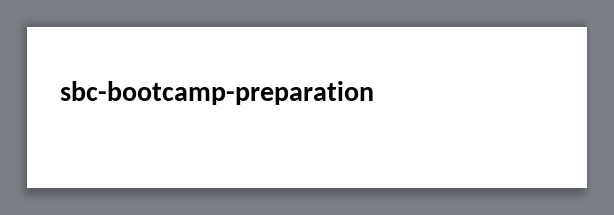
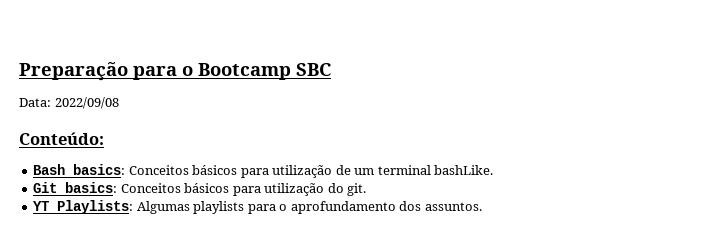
[60,81,374,105] sbc-bootcamp-preparation -> [19,62,331,81] [19,97,119,109] [19,132,104,145] [33,164,494,178] [33,182,367,196] [33,200,482,214] Preparação para o Bootcamp SBC // Data: 2022/09/08 // Conteúdo: // Bash basics: Conceitos básicos para utilização de um terminal bashLike. // Git basics: Conceitos básicos para utilização do git. // YT Playlists: Algumas playlists para o aprofundamento dos assuntos.

